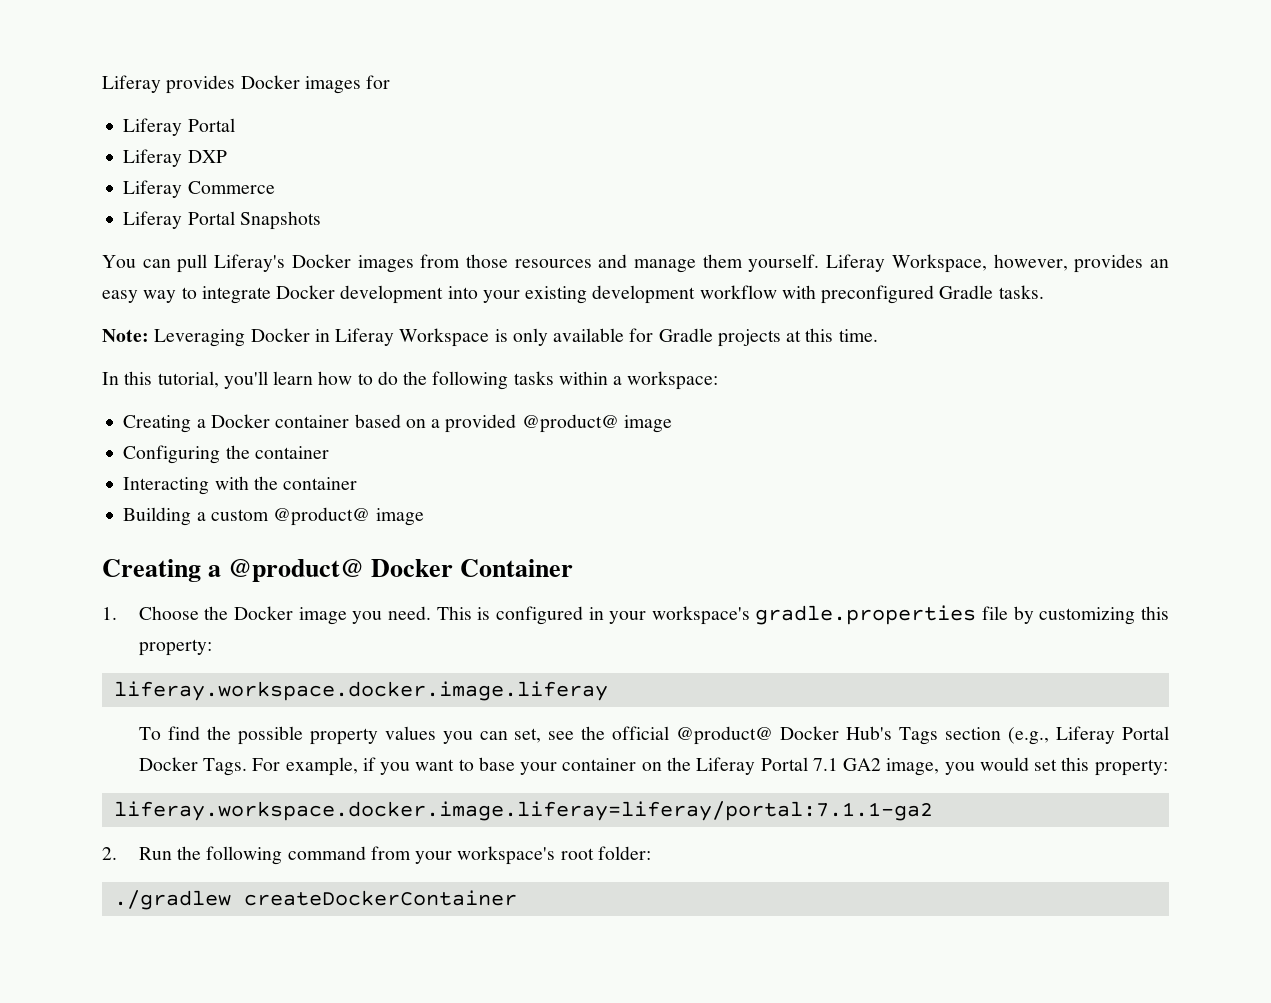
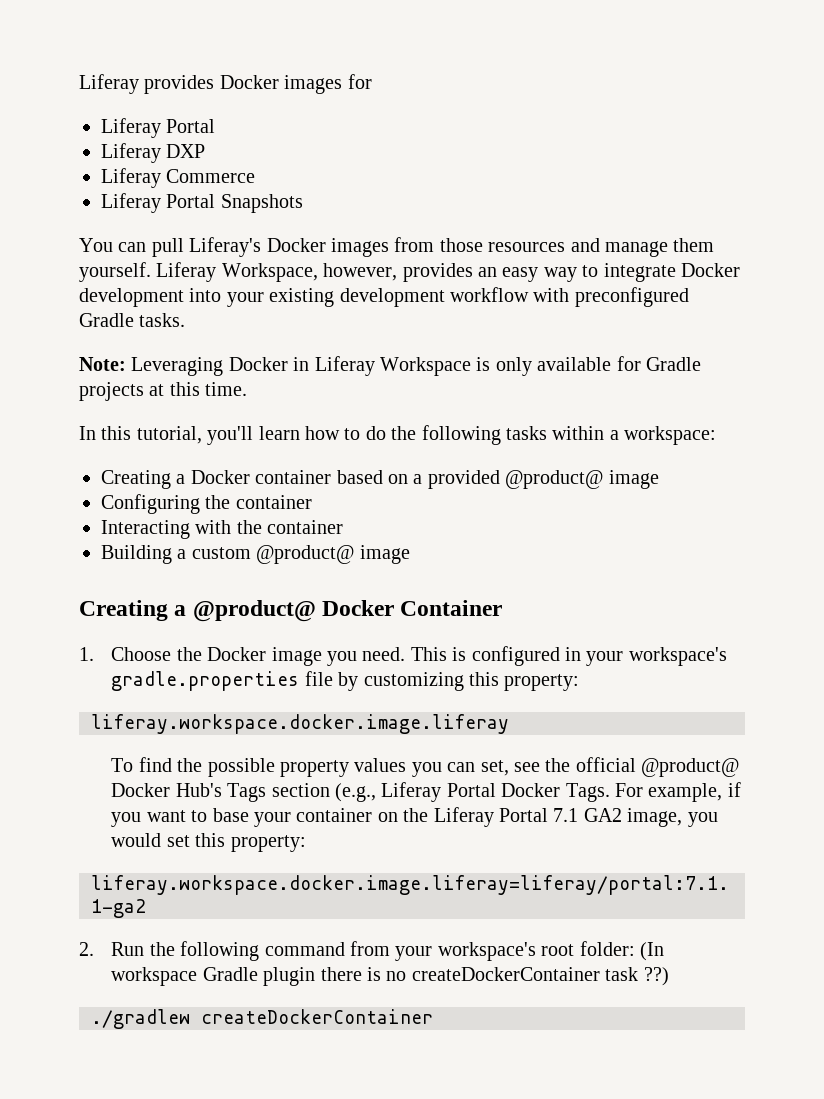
(651, 853) none -> [639,942,664,961] [111,967,669,986] (In workspace Gradle plugin there is no createDockerContainer task ??)

